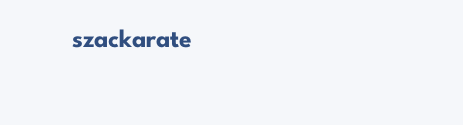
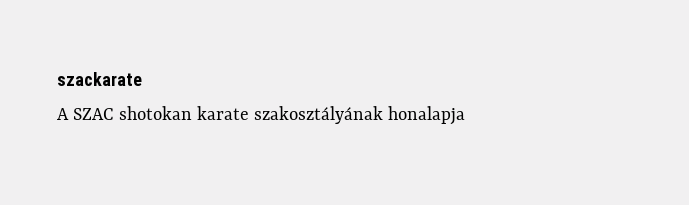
(192, 38) none -> [57,106,466,125] // A SZAC shotokan karate szakosztályának honalapja

